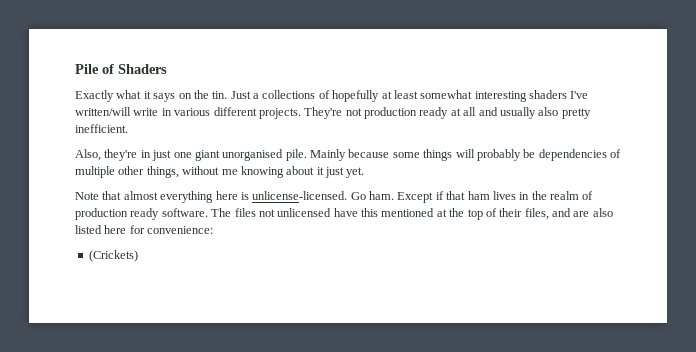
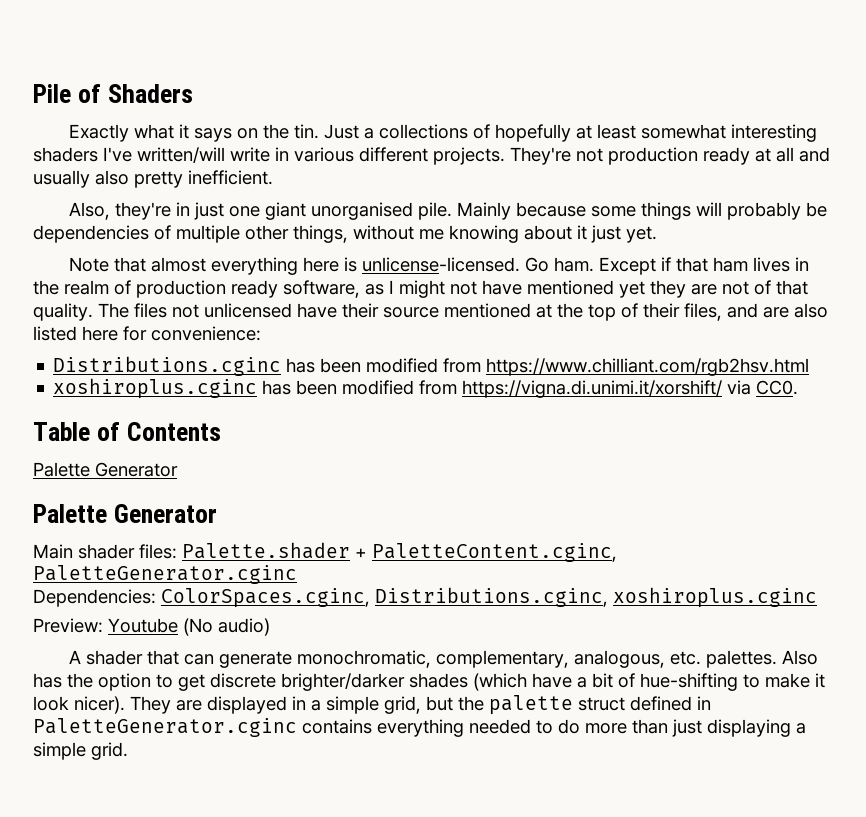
[161,208,208,217] software. -> [283,280,808,298] [33,303,93,321] software, as I might not have mentioned yet they are not of that quality.
[361,208,378,217] this -> [342,303,439,318] their source
[88,250,138,262] (Crickets) -> [53,356,810,376] [53,378,799,399] [33,422,222,441] [33,462,178,477] [33,504,218,523] [33,542,617,562] [33,565,297,584] [33,587,817,608] [33,618,270,636] [68,650,818,668] [33,673,825,691] [33,695,711,715] [33,718,806,737] [33,742,128,760] Distributions.cginc has been modified from https://www.chilliant.com/rgb2hsv.html // xoshiroplus.cginc has been modified from https://vigna.di.unimi.it/xorshift/ via CC0. // Table of Contents // Palette Generator // Palette Generator // Main shader files: Palette.shader + PaletteContent.cginc, PaletteGenerator.cginc // Dependencies: ColorSpaces.cginc, Distributions.cginc, xoshiroplus.cginc // Preview: Youtube (No audio) // A shader that can generate monochromatic, complementary, analogous, etc. palettes. Also has the option to get discrete brighter/darker shades (which have a bit of hue-shifting to make it look nicer). They are displayed in a simple grid, but the palette struct defined in PaletteGenerator.cginc contains everything needed to do more than just displaying a simple grid.

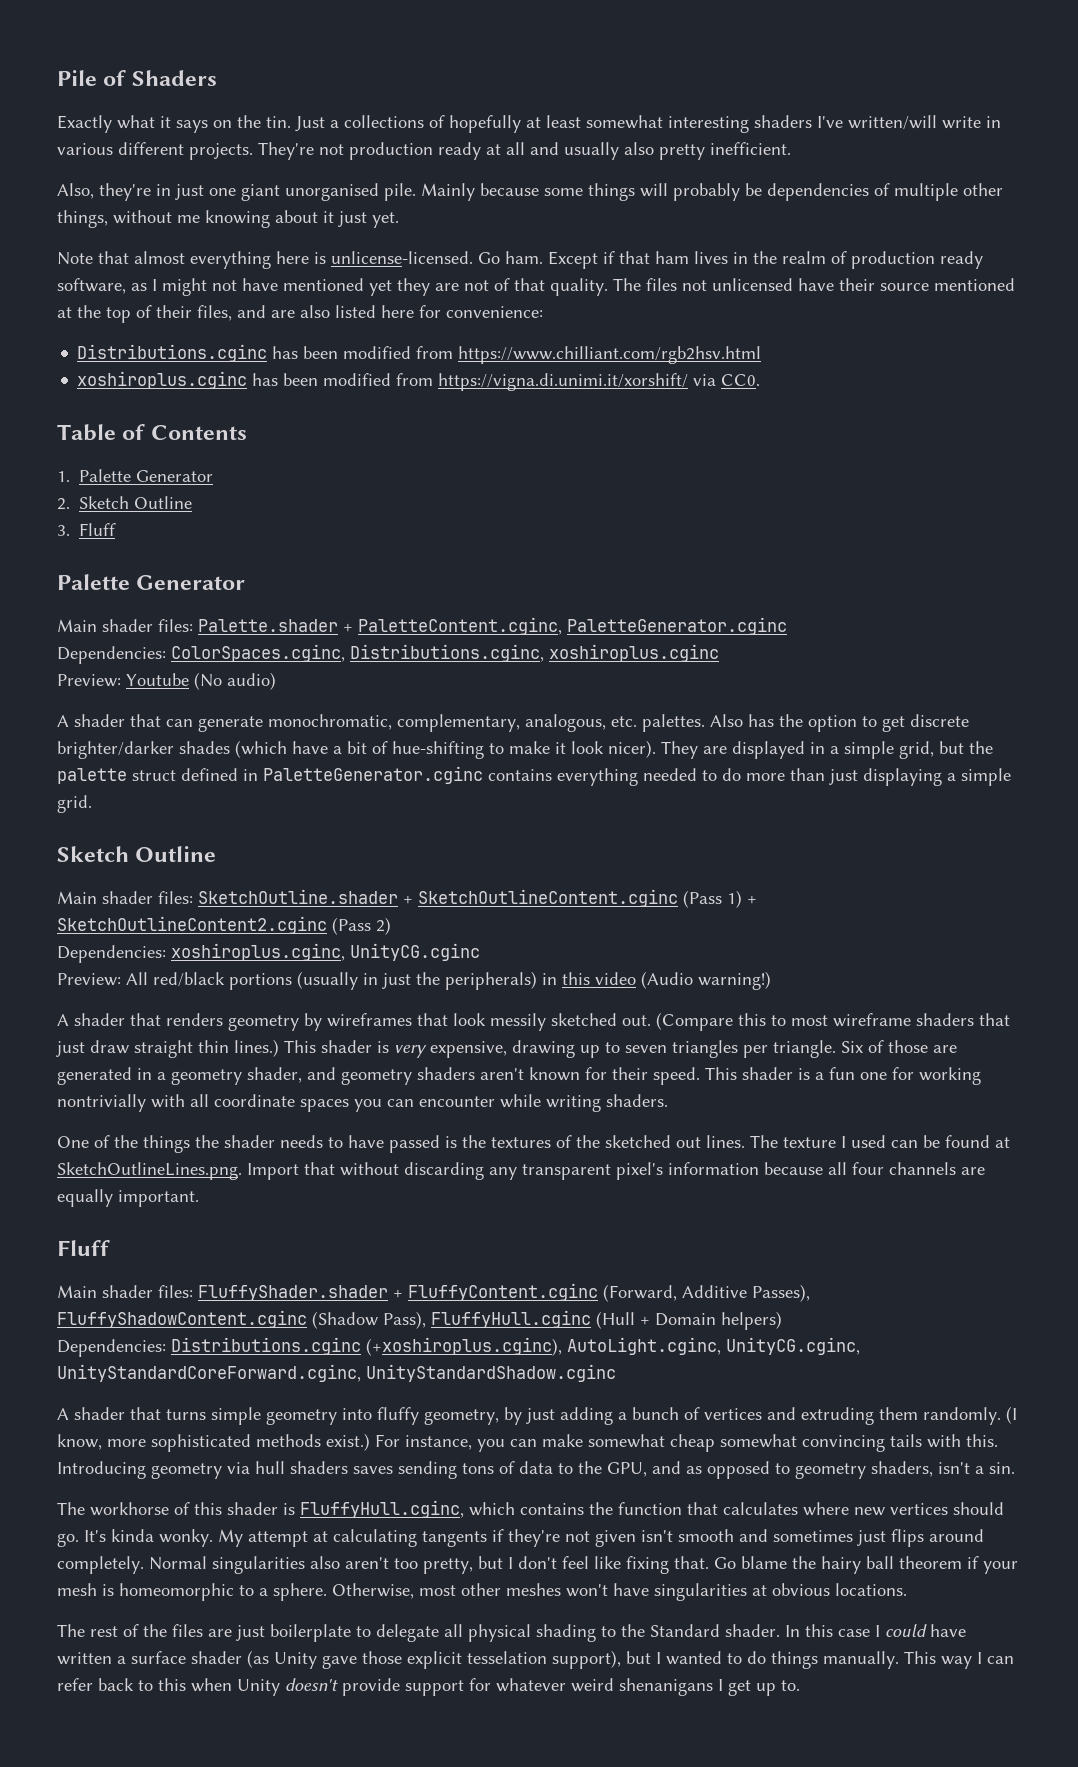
[33,462,178,477] Palette Generator -> [57,469,214,482] [57,496,193,510] [57,523,117,536] 1. Palette Generator // 2. Sketch Outline // 3. Fluff
(128, 751) none -> [57,846,217,862] [57,889,757,908] [57,916,391,935] [57,943,480,963] [57,971,771,990] [57,1012,1010,1031] [56,1039,957,1058] [57,1067,981,1085] [57,1094,668,1112] [57,1135,1010,1153] [57,1162,985,1180] [57,1189,199,1207] [57,1240,110,1256] [57,1283,810,1302] [57,1310,782,1330] [57,1337,860,1357] [57,1364,616,1382] [57,1406,1017,1425] [57,1433,998,1452] [57,1461,1015,1479] [57,1500,1004,1518] [57,1529,984,1547] [57,1556,1018,1574] [57,1583,907,1601] [57,1624,966,1642] [57,1650,1014,1669] [57,1678,800,1696] // Sketch Outline // Main shader files: SketchOutline.shader + SketchOutlineContent.cginc (Pass 1) + SketchOutlineContent2.cginc (Pass 2) // Dependencies: xoshiroplus.cginc, UnityCG.cginc // Preview: All red/black portions (usually in just the peripherals) in this video (Audio warning!) // A shader that renders geometry by wireframes that look messily sketched out. (Compare this to most wireframe shaders that just draw straight thin lines.) This shader is very expensive, drawing up to seven triangles per triangle. Six of those are generated in a geometry shader, and geometry shaders aren't known for their speed. This shader is a fun one for working nontrivially with all coordinate spaces you can encounter while writing shaders. // One of the things the shader needs to have passed is the textures of the sketched out lines. The texture I used can be found at SketchOutlineLines.png. Import that without discarding any transparent pixel's information because all four channels are equally important. // Fluff // Main shader files: FluffyShader.shader + FluffyContent.cginc (Forward, Additive Passes), FluffyShadowContent.cginc (Shadow Pass), FluffyHull.cginc (Hull + Domain helpers) // Dependencies: Distributions.cginc (+xoshiroplus.cginc), AutoLight.cginc, UnityCG.cginc, UnityStandardCoreForward.cginc, UnityStandardShadow.cginc // A shader that turns simple geometry into fluffy geometry, by just adding a bunch of vertices and extruding them randomly. (I know, more sophisticated methods exist.) For instance, you can make somewhat cheap somewhat convincing tails with this. Introducing geometry via hull shaders saves sending tons of data to the GPU, and as opposed to geometry shaders, isn't a sin. // The workhorse of this shader is FluffyHull.cginc, which contains the function that calculates where new vertices should go. It's kinda wonky. My attempt at calculating tangents if they're not given isn't smooth and sometimes just flips around completely. Normal singularities also aren't too pretty, but I don't feel like fixing that. Go blame the hairy ball theorem if your mesh is homeomorphic to a sphere. Otherwise, most other meshes won't have singularities at obvious locations. // The rest of the files are just boilerplate to delegate all physical shading to the Standard shader. In this case I could have written a surface shader (as Unity gave those explicit tesselation support), but I wanted to do things manually. This way I can refer back to this when Unity doesn't provide support for whatever weird shenanigans I get up to.

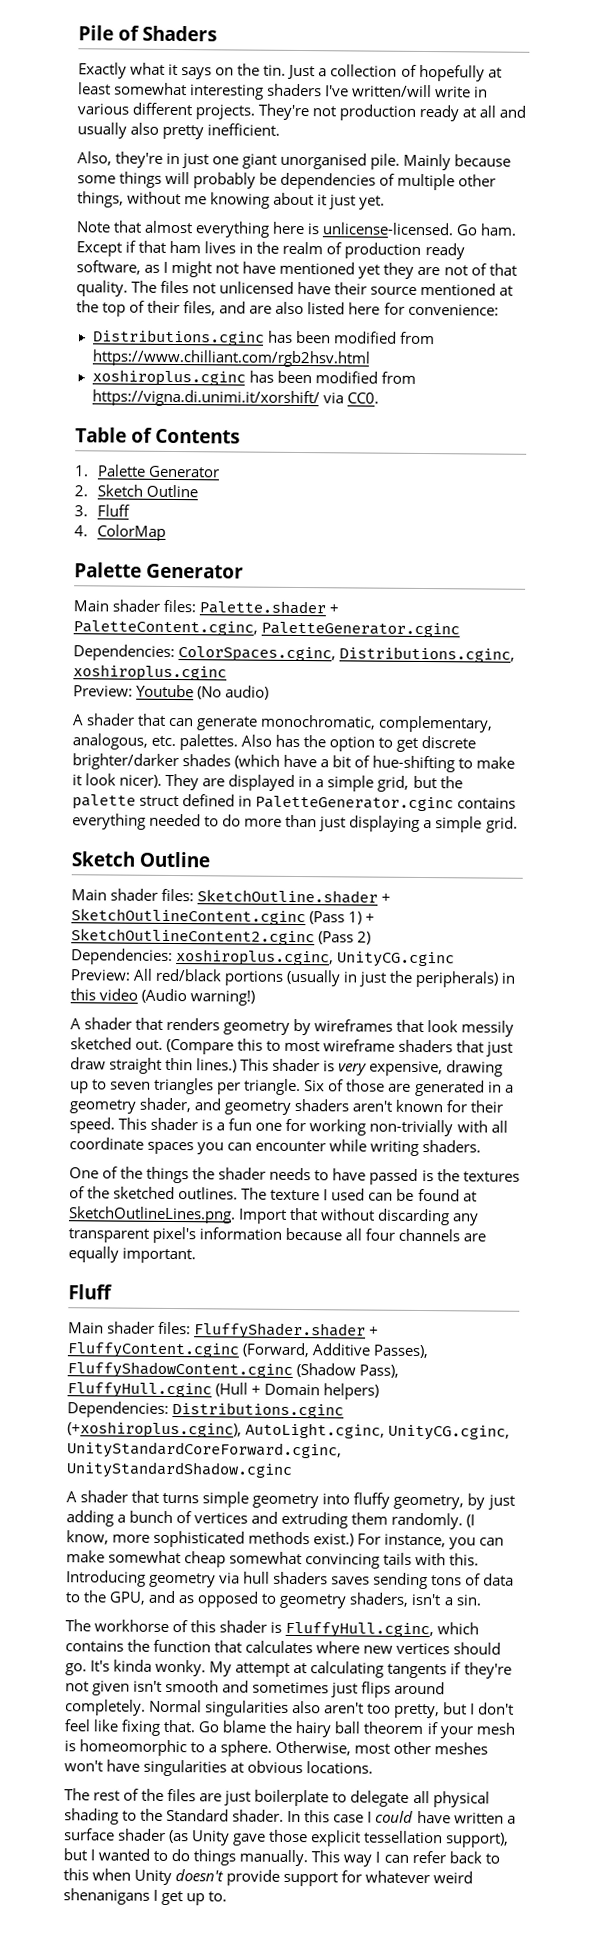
[344,115,424,128] collections -> [330,64,398,77] collection
(117, 529) none -> [74,524,166,541] // 4. ColorMap
[57,1094,146,1112] nontrivially -> [369,1119,454,1137] non-trivially
[676,1135,745,1148] out lines. -> [178,1187,239,1200] outlines.
[467,1651,547,1664] tesselation -> [364,1830,444,1844] tessellation

